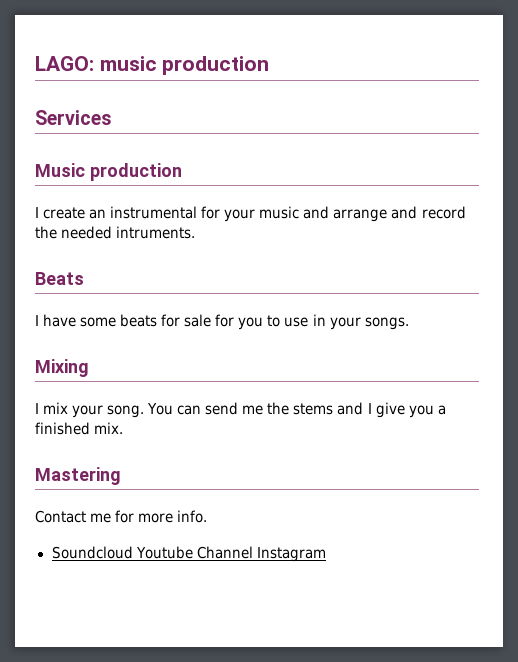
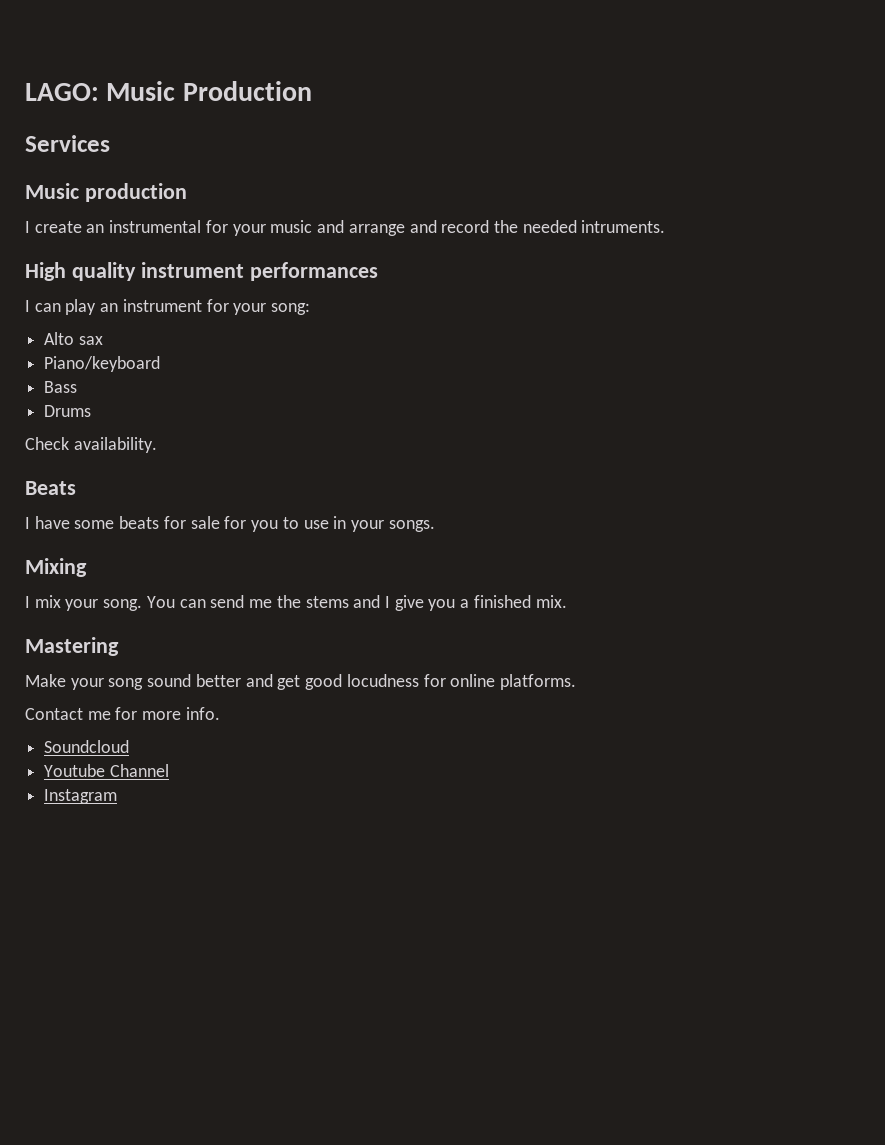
[99,56,270,75] music production -> [106,81,312,101] Music Production
(196, 232) none -> [25,262,378,281] [25,299,311,315] [44,332,103,345] [44,356,161,372] [44,381,78,393] [44,405,92,417] [25,437,157,453] // High quality instrument performances // I can play an instrument for your song: // Alto sax // Piano/keyboard // Bass // Drums // Check availability.
(121, 476) none -> [25,674,576,690] // Make your song sound better and get good locudness for online platforms.
(133, 552) none -> (130, 746) //
(253, 552) none -> (169, 770) //

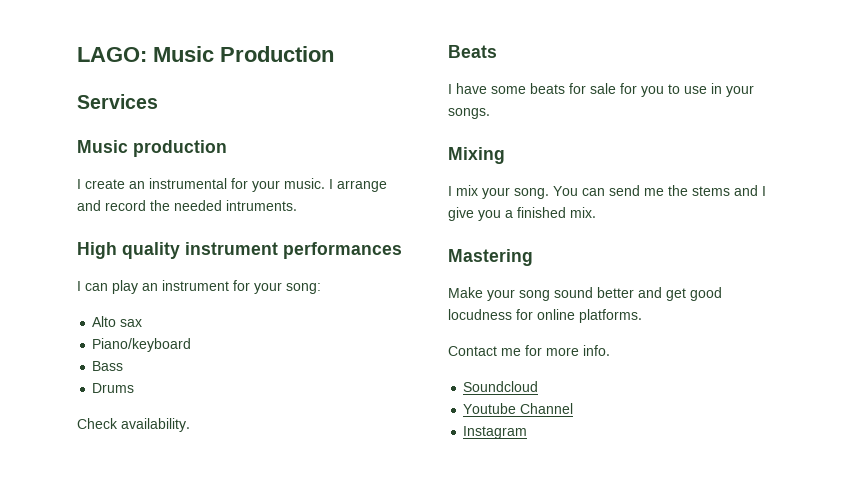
[270,220,345,233] music and -> [284,178,333,189] music. I

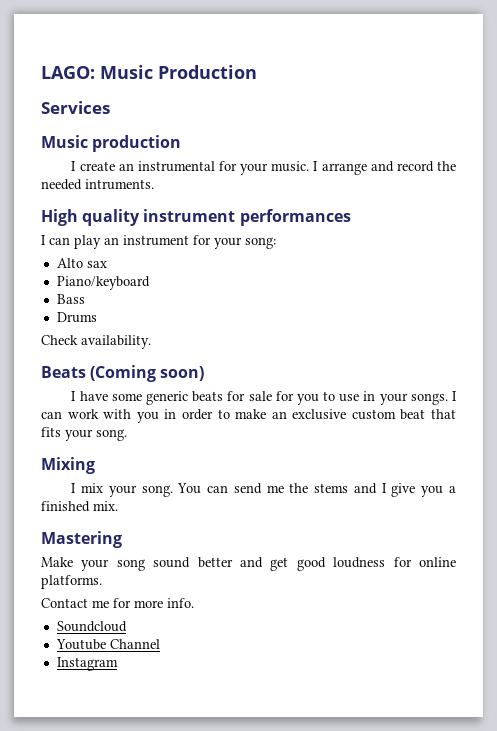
(497, 51) none -> [90,365,205,382] (Coming soon)
(526, 90) none -> [145,391,188,405] generic
(490, 113) none -> [451,391,457,401] [41,409,456,423] [41,427,127,441] I can work with you in order to make an exclusive custom beat that fits your song.
[448,309,512,320] locudness -> [333,557,386,568] loudness

